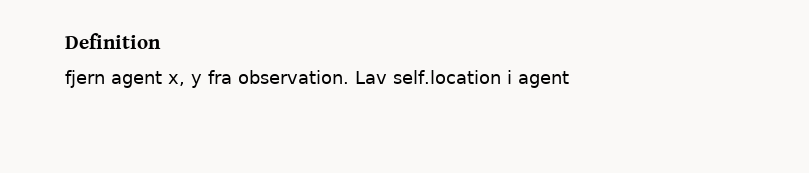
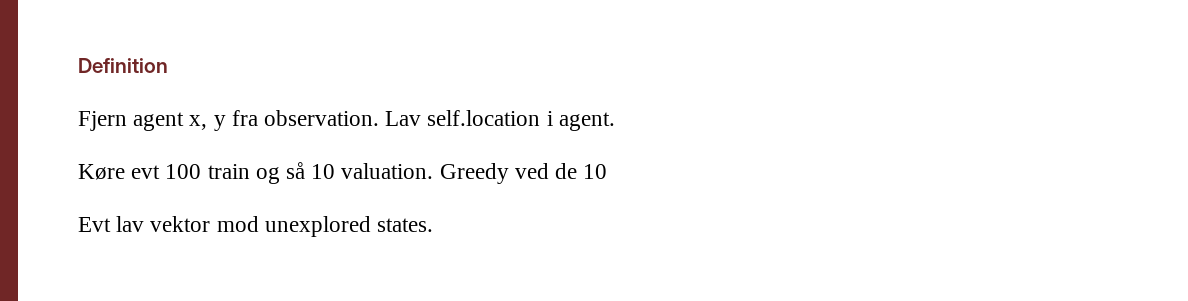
[65,70,105,88] fjern -> [78,111,127,131] Fjern
[517,71,569,88] agent -> [558,112,615,131] [78,162,608,184] [78,216,434,237] agent. // Køre evt 100 train og så 10 valuation. Greedy ved de 10 // Evt lav vektor mod unexplored states.

